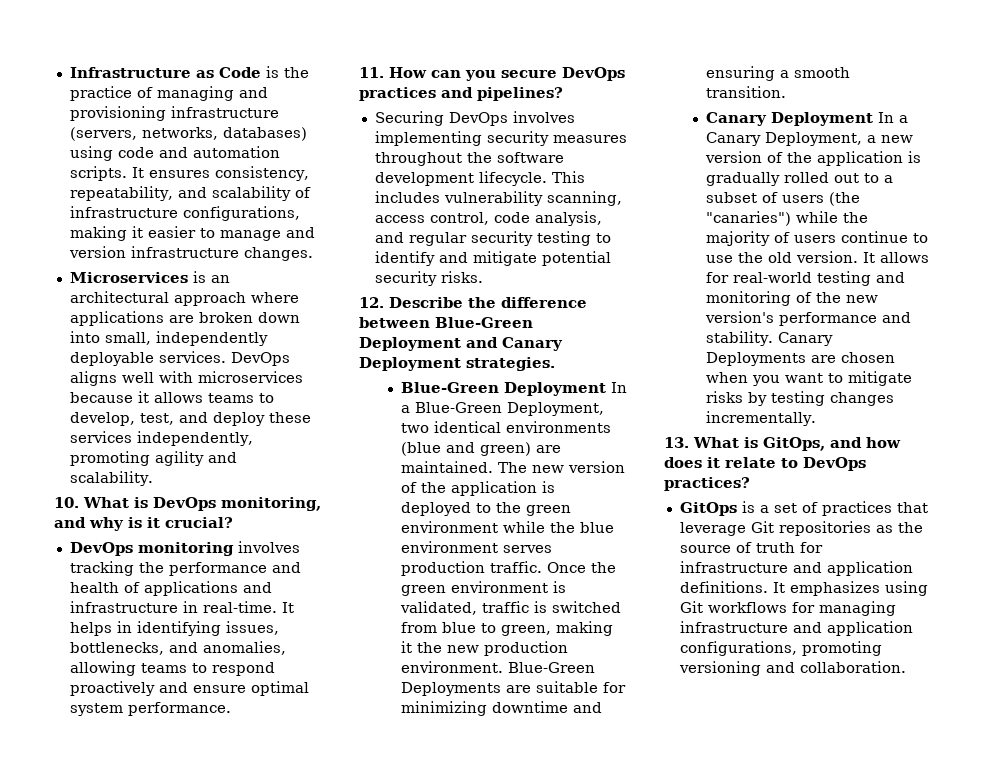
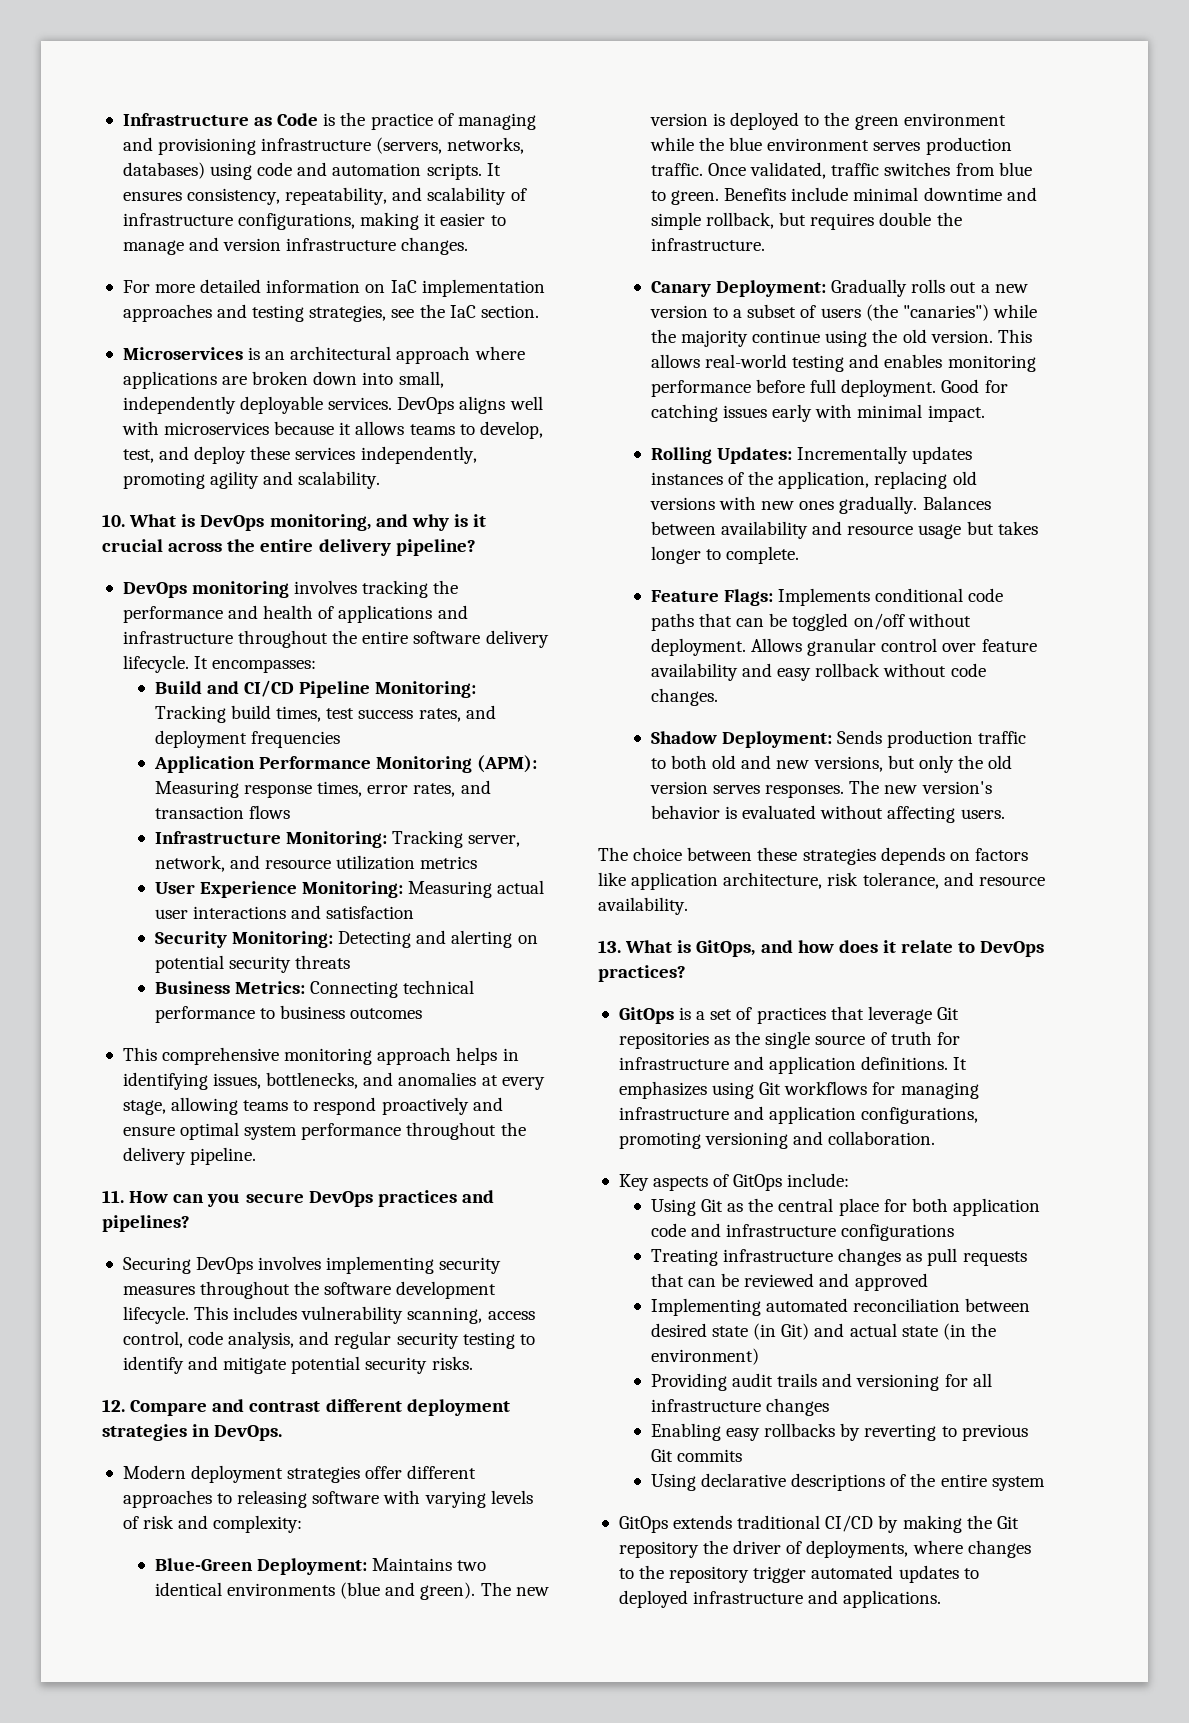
(313, 254) none -> [122,279,545,297] [122,304,539,322] // For more detailed information on IaC implementation approaches and testing strategies, see the IaC section.
[165,517,233,528] crucial? -> [102,539,476,556] crucial across the entire delivery pipeline?
[182,601,294,613] in real-time. It -> [238,630,549,648] [122,655,317,673] [154,680,477,698] [154,705,496,723] [154,730,341,748] [153,755,538,773] [154,780,491,798] [154,805,291,819] [154,830,521,848] [154,855,478,872] [154,880,545,898] [154,905,415,919] [154,930,538,948] [154,955,351,973] [154,980,475,998] [154,1005,423,1023] [122,1047,452,1065] throughout the entire software delivery lifecycle. It encompasses: // Build and CI/CD Pipeline Monitoring: Tracking build times, test success rates, and deployment frequencies // Application Performance Monitoring (APM): Measuring response times, error rates, and transaction flows // Infrastructure Monitoring: Tracking server, network, and resource utilization metrics // User Experience Monitoring: Measuring actual user interactions and satisfaction // Security Monitoring: Detecting and alerting on potential security threats // Business Metrics: Connecting technical performance to business outcomes // This comprehensive monitoring approach
[202,641,286,655] anomalies, -> [398,1072,545,1090] [122,1100,166,1115] anomalies at every stage,
[127,702,231,716] performance. -> [301,1122,526,1140] [122,1147,257,1165] performance throughout the delivery pipeline.
[389,297,587,308] [359,317,533,328] [359,337,563,351] [359,357,555,371] [401,382,628,396] [401,402,605,416] Describe the difference between Blue-Green Deployment and Canary Deployment strategies. // Blue-Green Deployment In a Blue-Green Deployment, -> [130,1399,510,1416] [102,1424,283,1441] [122,1465,477,1483] [122,1490,533,1508] [122,1515,303,1533] [154,1558,453,1575] Compare and contrast different deployment strategies in DevOps. // Modern deployment strategies offer different approaches to releasing software with varying levels of risk and complexity: // Blue-Green Deployment: Maintains
[480,442,562,456] [401,461,626,473] [401,481,538,496] green) are maintained. The new version of the application -> [420,1582,549,1600] [649,113,708,126] green). The new version
[591,562,617,573] [401,581,567,596] [400,601,622,615] [401,621,614,636] [401,641,569,656] [401,661,596,673] [401,681,627,696] [401,701,603,716] [706,66,851,81] [706,86,787,98] [706,112,909,126] [706,132,914,146] [705,151,922,166] [706,172,860,186] the green environment is validated, traffic is switched from blue to green, making it the new production environment. Blue-Green Deployments are suitable for minimizing downtime and ensuring a smooth transition. // Canary Deployment In a Canary Deployment, a new version of the application is gradually rolled out -> [750,162,1032,179] [650,187,1037,205] [650,212,962,230] [650,238,765,251] [650,279,1028,297] [649,305,708,318] validated, traffic switches from blue to green. Benefits include minimal downtime and simple rollback, but requires double the infrastructure. // Canary Deployment: Gradually rolls out a new version
[774,231,929,243] [706,251,930,263] [706,271,906,286] [706,291,879,306] [705,311,912,326] [706,331,834,346] [706,352,896,366] [706,371,913,386] [706,391,895,406] [706,411,817,426] of users continue to use the old version. It allows for real-world testing and monitoring of the new version's performance and stability. Canary Deployments are chosen when you want to mitigate risks by testing changes incrementally. -> [752,329,1032,347] [650,354,1036,372] [650,379,1008,397] [650,404,985,422] [650,446,973,464] [650,471,977,489] [649,496,991,514] [650,521,1038,539] [650,546,800,564] [650,588,1004,606] [650,613,971,631] [650,638,1037,656] [650,663,986,681] [650,688,718,706] [650,730,1027,748] [650,755,1013,773] [649,780,992,798] [650,805,1005,823] [598,847,1028,865] [598,872,1045,890] [598,897,688,915] continue using the old version. This allows real-world testing and enables monitoring performance before full deployment. Good for catching issues early with minimal impact. // Rolling Updates: Incrementally updates instances of the application, replacing old versions with new ones gradually. Balances between availability and resource usage but takes longer to complete. // Feature Flags: Implements conditional code paths that can be toggled on/off without deployment. Allows granular control over feature availability and easy rollback without code changes. // Shadow Deployment: Sends production traffic to both old and new versions, but only the old version serves responses. The new version's behavior is evaluated without affecting users. // The choice between these strategies depends on factors like application architecture, risk tolerance, and resource availability.
(923, 527) none -> [765,1031,811,1049] single
(906, 667) none -> [618,1173,850,1191] [650,1198,1040,1216] [650,1223,955,1241] [650,1248,1027,1266] [650,1273,928,1291] [650,1298,1031,1316] [650,1323,996,1340] [650,1348,759,1365] [650,1373,992,1391] [650,1398,830,1416] [650,1423,1028,1441] [650,1449,743,1462] [650,1473,1045,1491] [618,1515,1019,1533] [618,1540,1031,1558] [618,1565,979,1583] [618,1590,942,1608] // Key aspects of GitOps include: // Using Git as the central place for both application code and infrastructure configurations // Treating infrastructure changes as pull requests that can be reviewed and approved // Implementing automated reconciliation between desired state (in Git) and actual state (in the environment) // Providing audit trails and versioning for all infrastructure changes // Enabling easy rollbacks by reverting to previous Git commits // Using declarative descriptions of the entire system // GitOps extends traditional CI/CD by making the Git repository the driver of deployments, where changes to the repository trigger automated updates to deployed infrastructure and applications.

